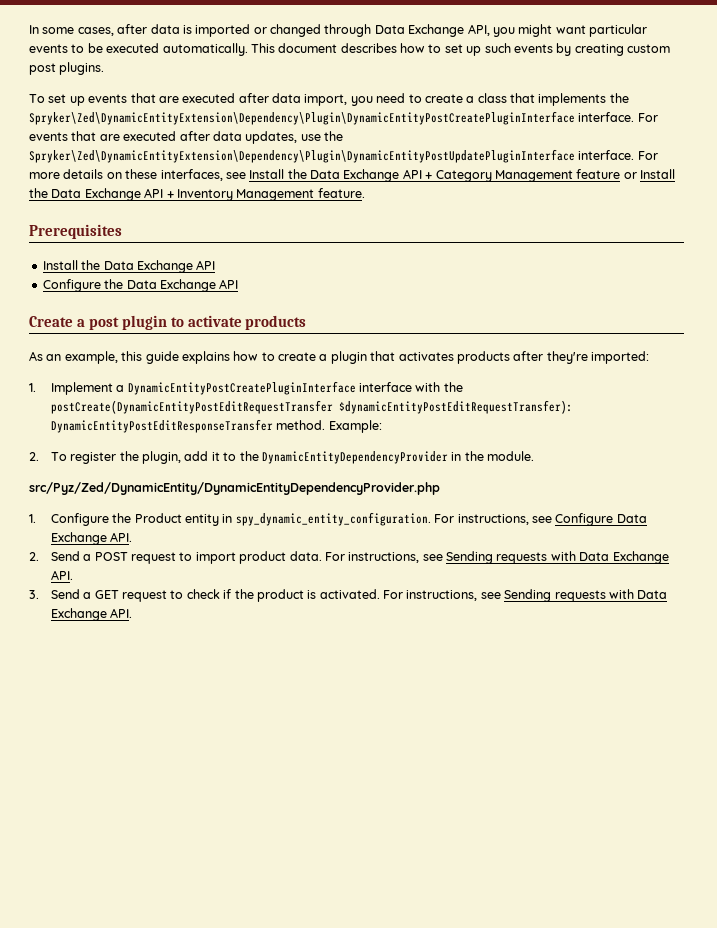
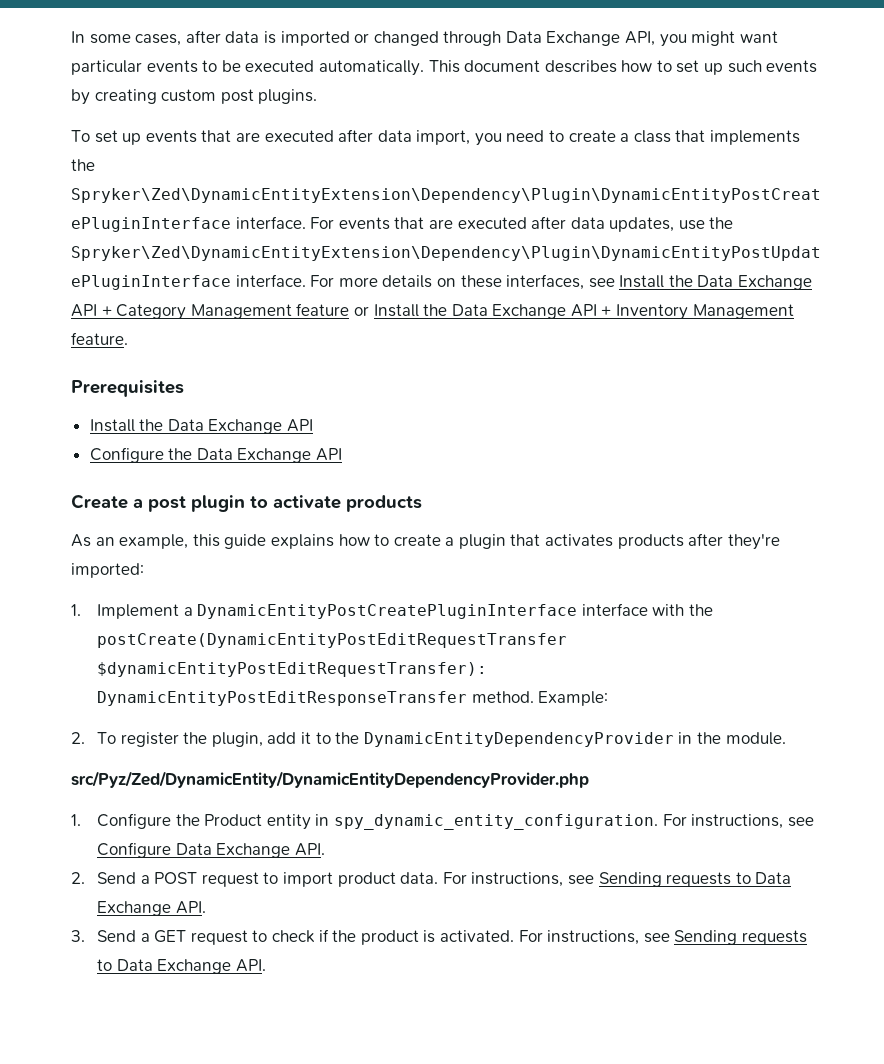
[550,551,576,561] with -> [735,872,751,884] to
[608,589,634,599] with -> [97,959,113,971] to

